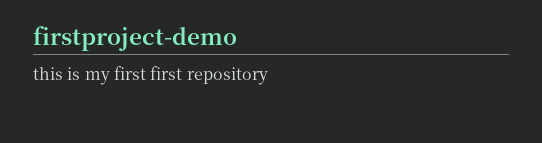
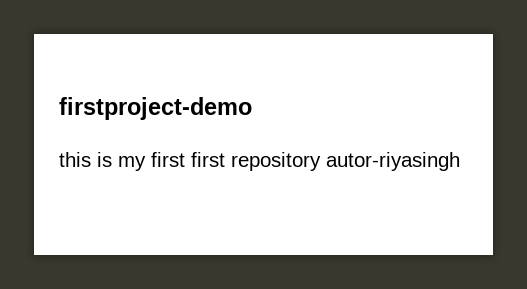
(268, 76) none -> [326,152,460,171] autor-riyasingh

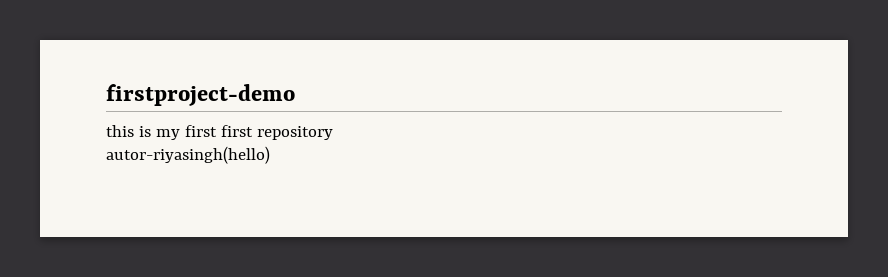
[326,152,460,171] autor-riyasingh -> [106,146,270,164] // autor-riyasingh(hello)

